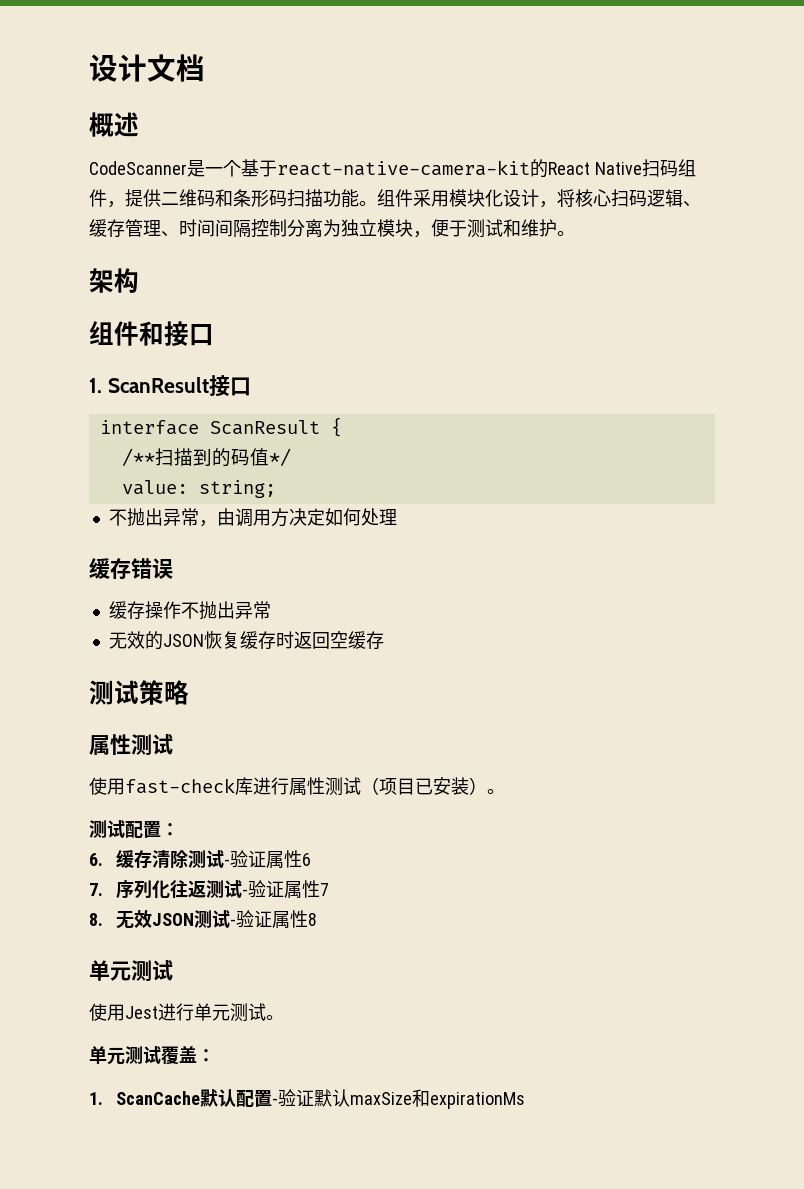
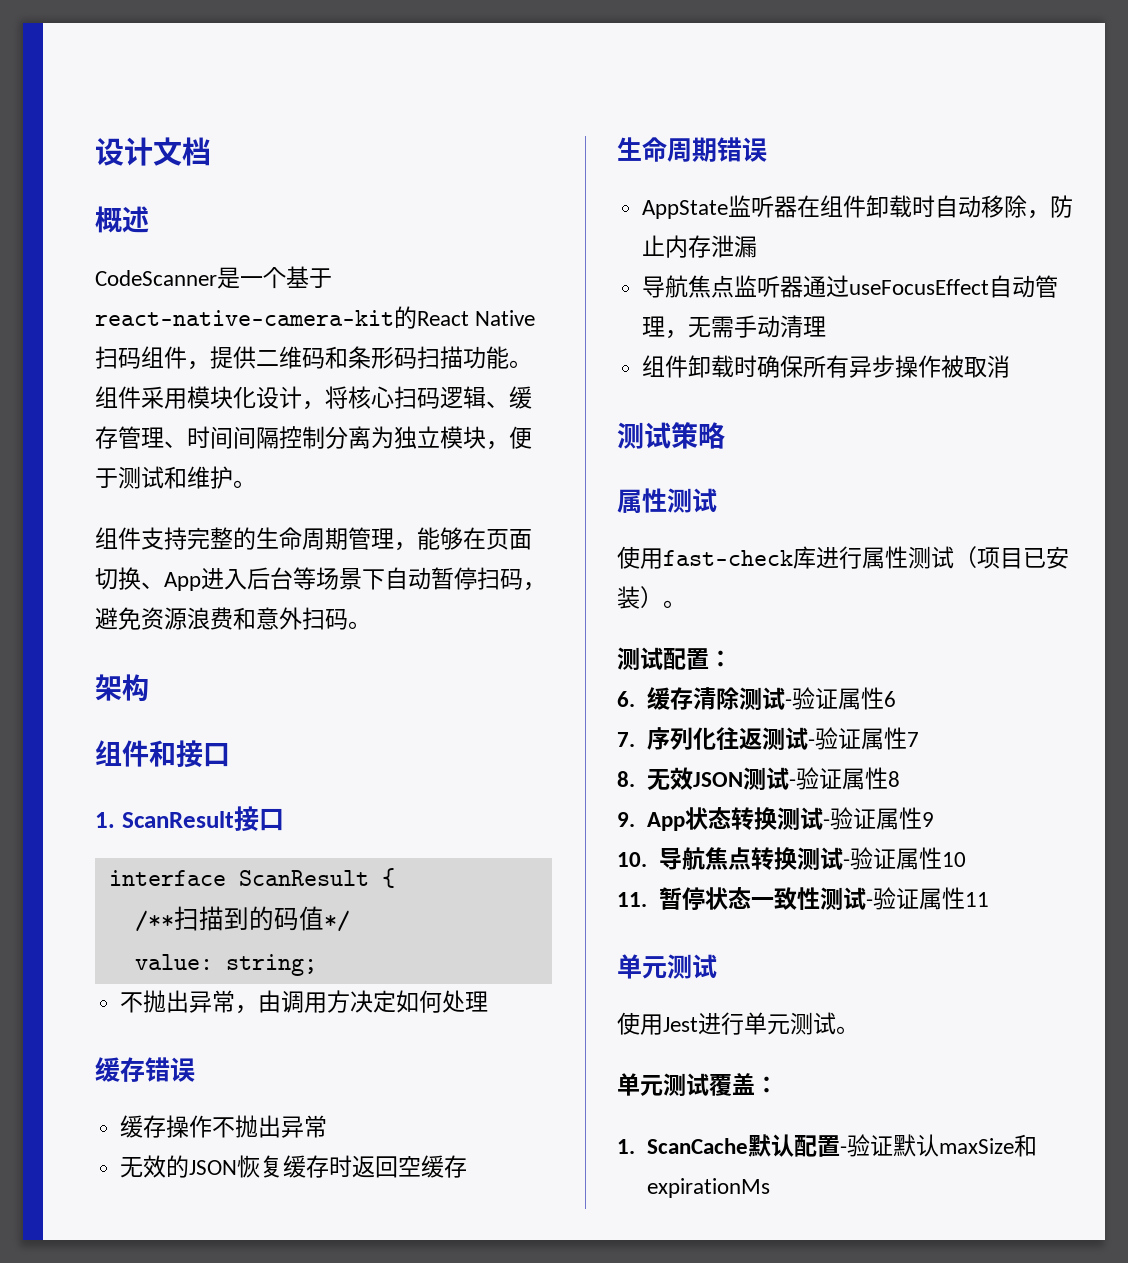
(575, 233) none -> [95,527,532,551] [95,567,546,591] [95,607,371,630] // 组件支持完整的生命周期管理，能够在页面切换、App进入后台等场景下自动暂停扫码，避免资源浪费和意外扫码。
(384, 640) none -> [617,137,767,162] [642,195,1074,219] [642,235,758,258] [642,275,1059,298] [642,315,827,339] [642,355,1011,378] // 生命周期错误 // AppState监听器在组件卸载时自动移除，防止内存泄漏 // 导航焦点监听器通过useFocusEffect自动管理，无需手动清理 // 组件卸载时确保所有异步操作被取消
(317, 919) none -> [617,807,935,831] [617,847,966,870] [617,887,989,910] // 9. App状态转换测试-验证属性9 // 10.导航焦点转换测试-验证属性10 // 11.暂停状态一致性测试-验证属性11

